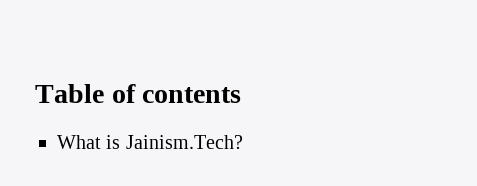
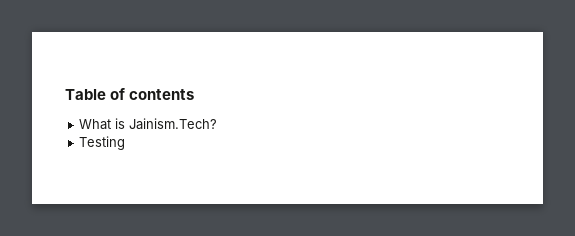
(243, 142) none -> [79,136,126,150] // Testing

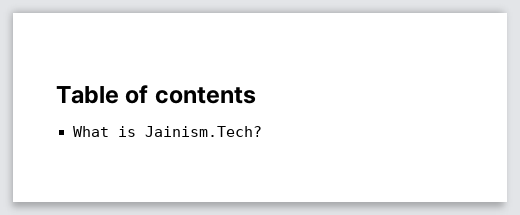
[79,136,126,150] // Testing -> (262, 131) none

